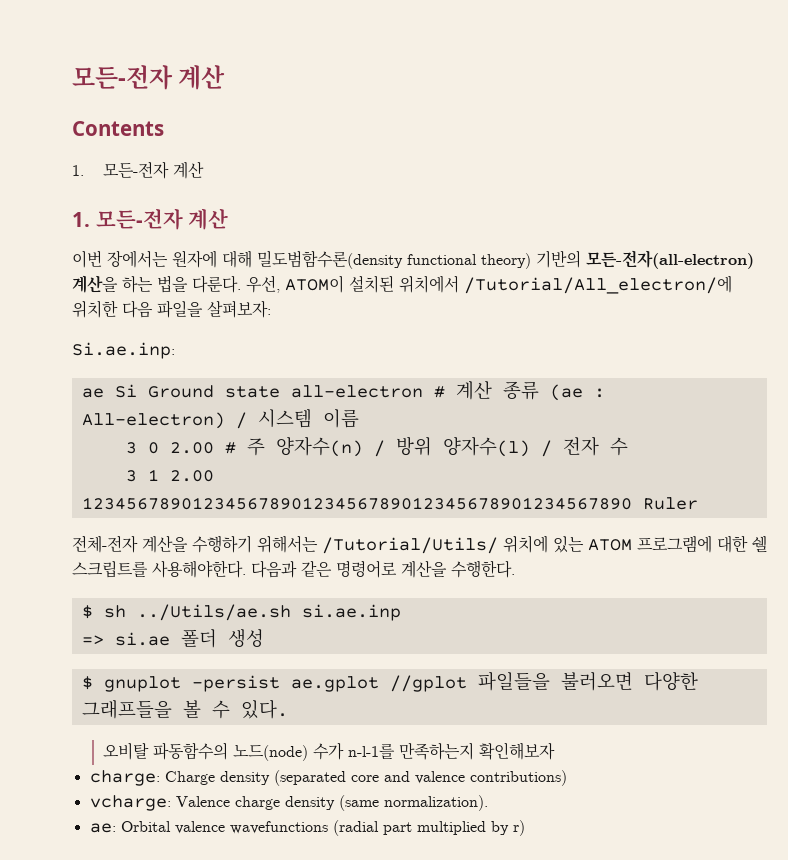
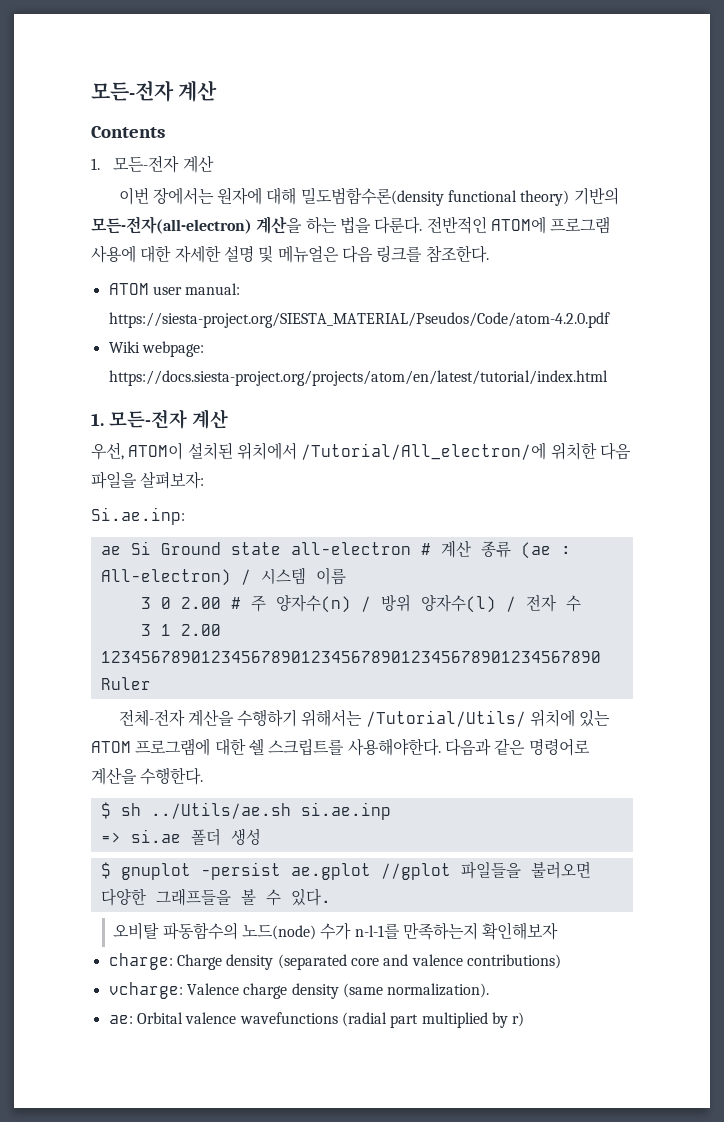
[72,208,229,230] // 1. 모든-전자 계산 -> (214, 164) none
(241, 284) none -> [426,216,611,234] [91,245,489,263] [108,283,241,295] [108,312,610,328] [108,341,204,357] [108,370,608,386] [91,409,228,429] 전반적인 ATOM에 프로그램 사용에 대한 자세한 설명 및 메뉴얼은 다음 링크를 참조한다. // ATOM user manual: https://siesta-project.org/SIESTA_MATERIAL/Pseudos/Code/atom-4.2.0.pdf // Wiki webpage: https://docs.siesta-project.org/projects/atom/en/latest/tutorial/index.html // 1. 모든-전자 계산 //

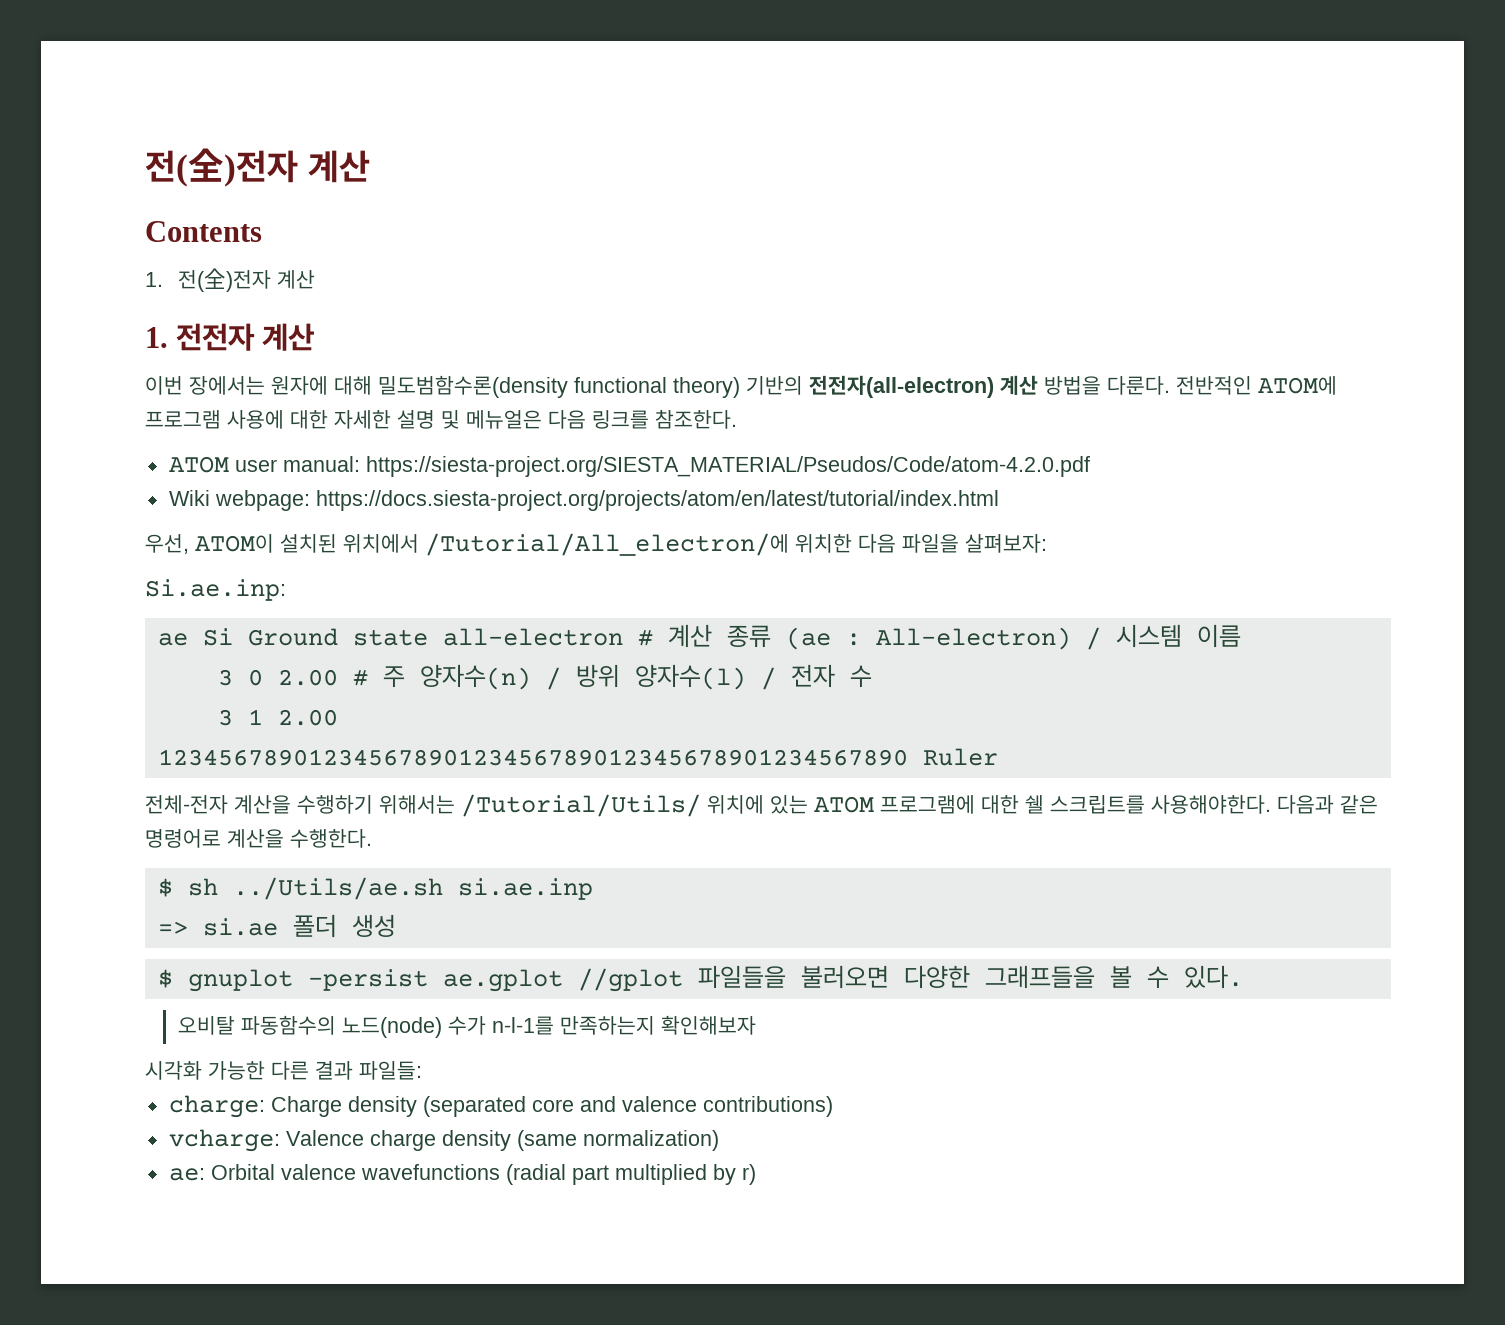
[91,80,174,102] 모든-전자 -> [145,148,298,187] 전(全)전자
[113,155,180,173] 모든-전자 -> [177,268,315,292] [145,323,256,351] 전(全)전자 계산 // 1. 전전자
[91,216,371,234] 모든-전자(all-electron) 계산을 하는 법을 -> [809,375,1101,398] 전전자(all-electron) 계산 방법을
[91,409,228,429] // 1. 모든-전자 계산 -> (999, 500) none
(559, 931) none -> [145,1061,422,1080] // 시각화 가능한 다른 결과 파일들:
[387,983,490,998] normalization). -> [582,1130,719,1151] normalization)

